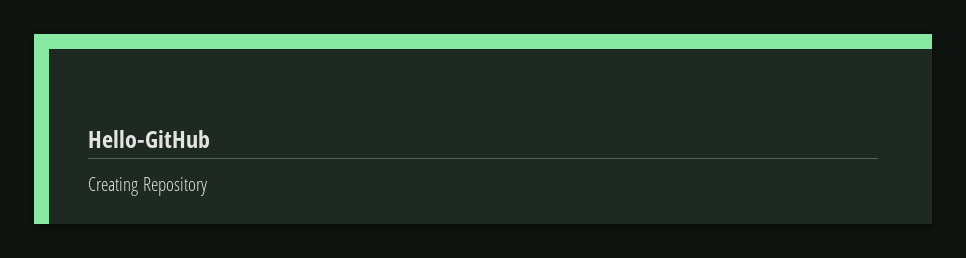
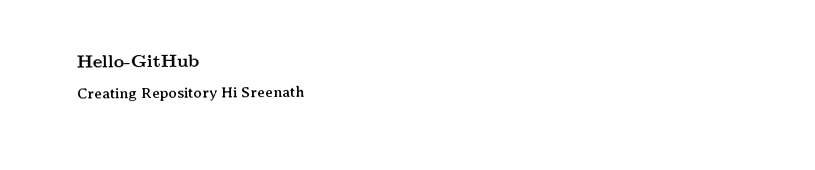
(207, 186) none -> [221,85,306,98] Hi Sreenath

